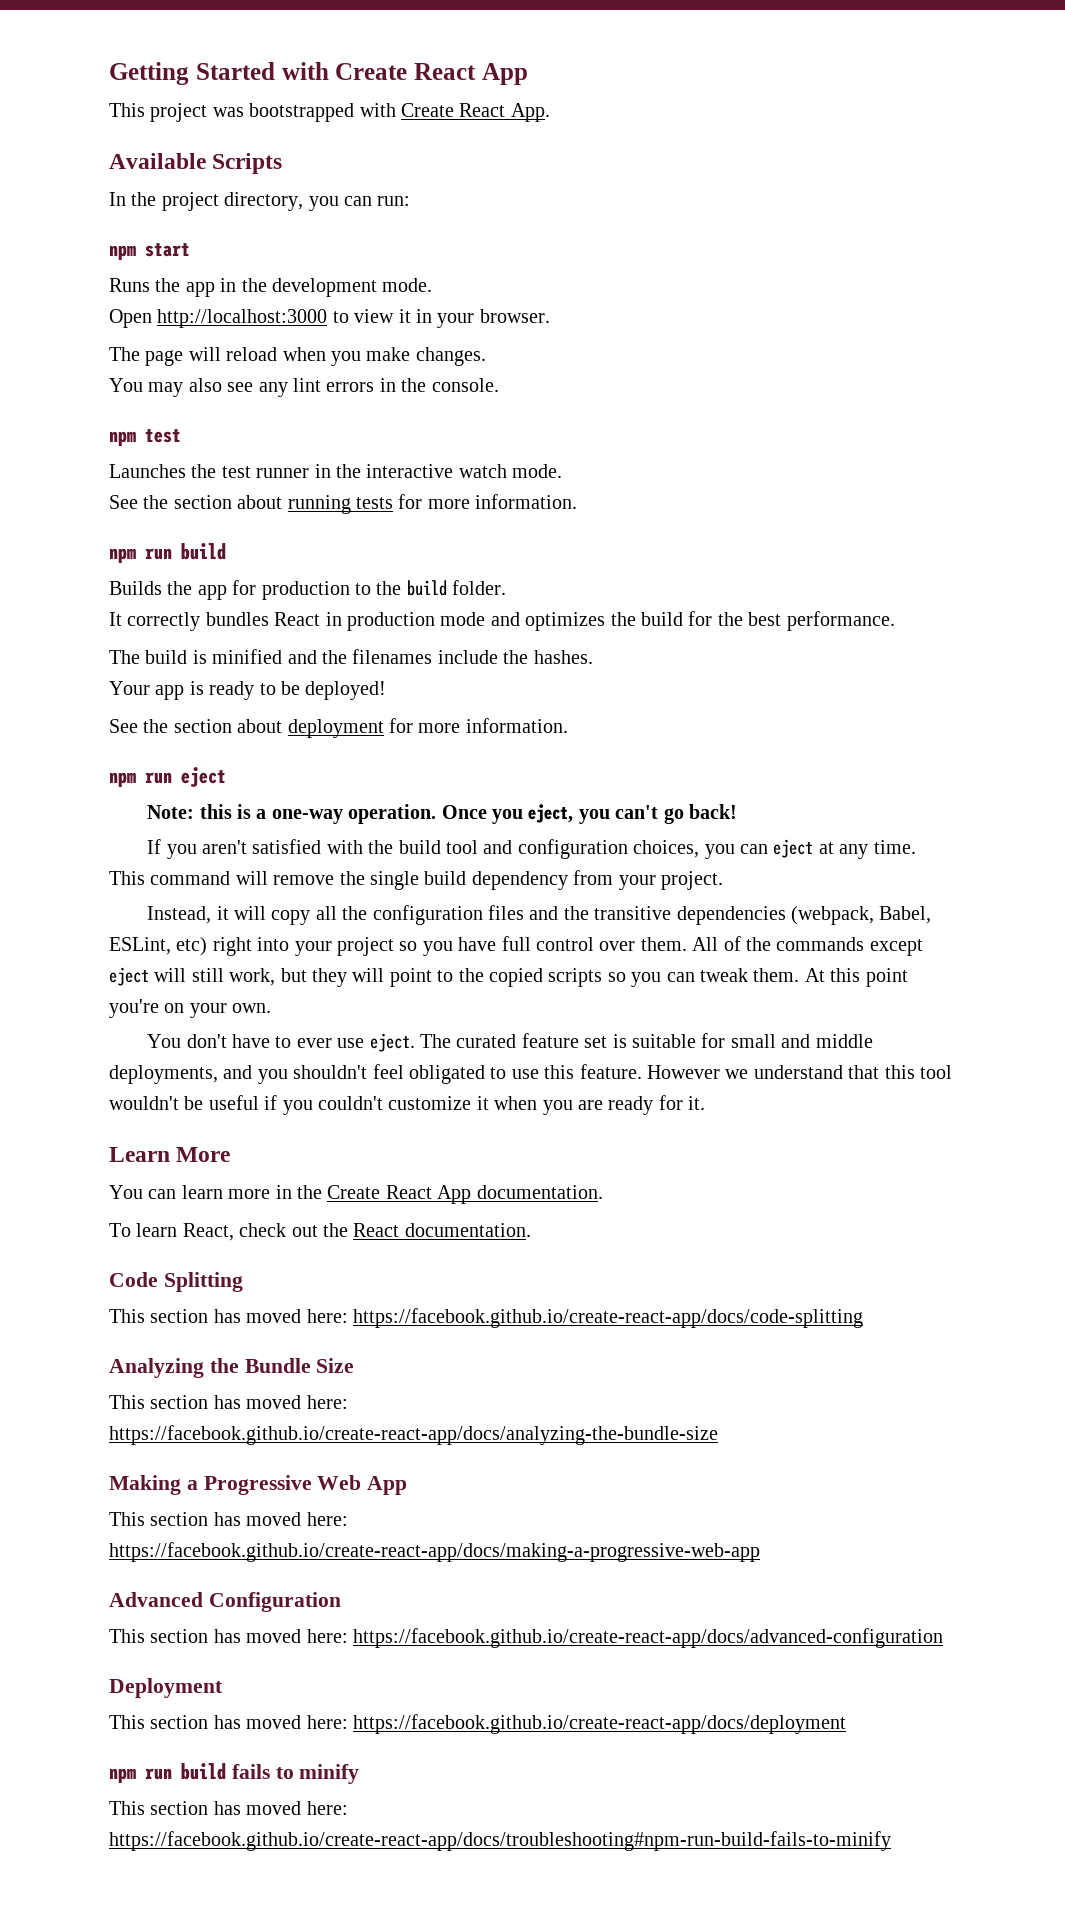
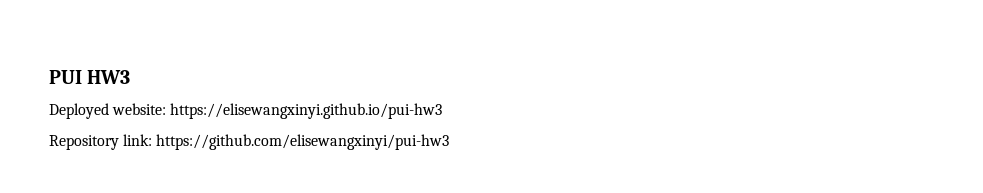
[109,62,528,85] [109,103,550,122] [109,153,283,174] [109,192,411,211] [109,243,190,260] [109,278,433,297] [109,309,550,328] [109,347,486,366] [109,378,499,397] [109,429,181,446] [109,464,563,478] [109,494,578,514] [109,543,226,563] [109,580,507,600] [109,611,895,631] [109,649,593,664] [109,681,387,700] [109,718,568,738] [109,767,226,787] [147,804,738,824] [147,839,916,859] [109,870,723,890] [147,905,932,925] [109,936,923,956] [109,967,908,987] [109,999,272,1018] [147,1033,873,1052] [109,1064,952,1084] [109,1095,706,1115] [109,1147,231,1162] [109,1185,603,1204] [109,1223,531,1241] [109,1272,243,1292] [109,1308,863,1328] [109,1358,355,1378] [109,1395,348,1409] [109,1425,718,1445] [109,1475,408,1495] [109,1512,348,1526] [109,1542,760,1562] [109,1592,341,1612] [109,1628,943,1648] [109,1678,223,1698] [109,1714,846,1734] [109,1763,360,1784] [109,1801,348,1815] [109,1831,891,1851] Getting Started with Create React App // This project was bootstrapped with Create React App. // Available Scripts // In the project directory, you can run: // npm start // Runs the app in the development mode. // Open http://localhost:3000 to view it in your browser. // The page will reload when you make changes. // You may also see any lint errors in the console. // npm test // Launches the test runner in the interactive watch mode. // See the section about running tests for more information. // npm run build // Builds the app for production to the build folder. // It correctly bundles React in production mode and optimizes the build for the best performance. // The build is minified and the filenames include the hashes. // Your app is ready to be deployed! // See the section about deployment for more information. // npm run eject // Note: this is a one-way operation. Once you eject, you can't go back! // If you aren't satisfied with the build tool and configuration choices, you can eject at any time. This command will remove the single build dependency from your project. // Instead, it will copy all the configuration files and the transitive dependencies (webpack, Babel, ESLint, etc) right into your project so you have full control over them. All of the commands except eject will still work, but they will point to the copied scripts so you can tweak them. At this point you're on your own. // You don't have to ever use eject. The curated feature set is suitable for small and middle deployments, and you shouldn't feel obligated to use this feature. However we understand that this tool wouldn't be useful if you couldn't customize it when you are ready for it. // Learn More // You can learn more in the Create React App documentation. // To learn React, check out the React documentation. // Code Splitting // This section has moved here: https://facebook.github.io/create-react-app/docs/code-splitting // Analyzing the Bundle Size // This section has moved here: https://facebook.github.io/create-react-app/docs/analyzing-the-bundle-size // Making a Progressive Web App // This section has moved here: https://facebook.github.io/create-react-app/docs/making-a-progressive-web-app // Advanced Configuration // This section has moved here: https://facebook.github.io/create-react-app/docs/advanced-configuration // Deployment // This section has moved here: https://facebook.github.io/create-react-app/docs/deployment // npm run build fails to minify // This section has moved here: https://facebook.github.io/create-react-app/docs/troubleshooting#npm-run-build-fails-to-minify -> [49,70,131,84] [49,103,443,119] [49,134,450,150] PUI HW3 // Deployed website: https://elisewangxinyi.github.io/pui-hw3 // Repository link: https://github.com/elisewangxinyi/pui-hw3

